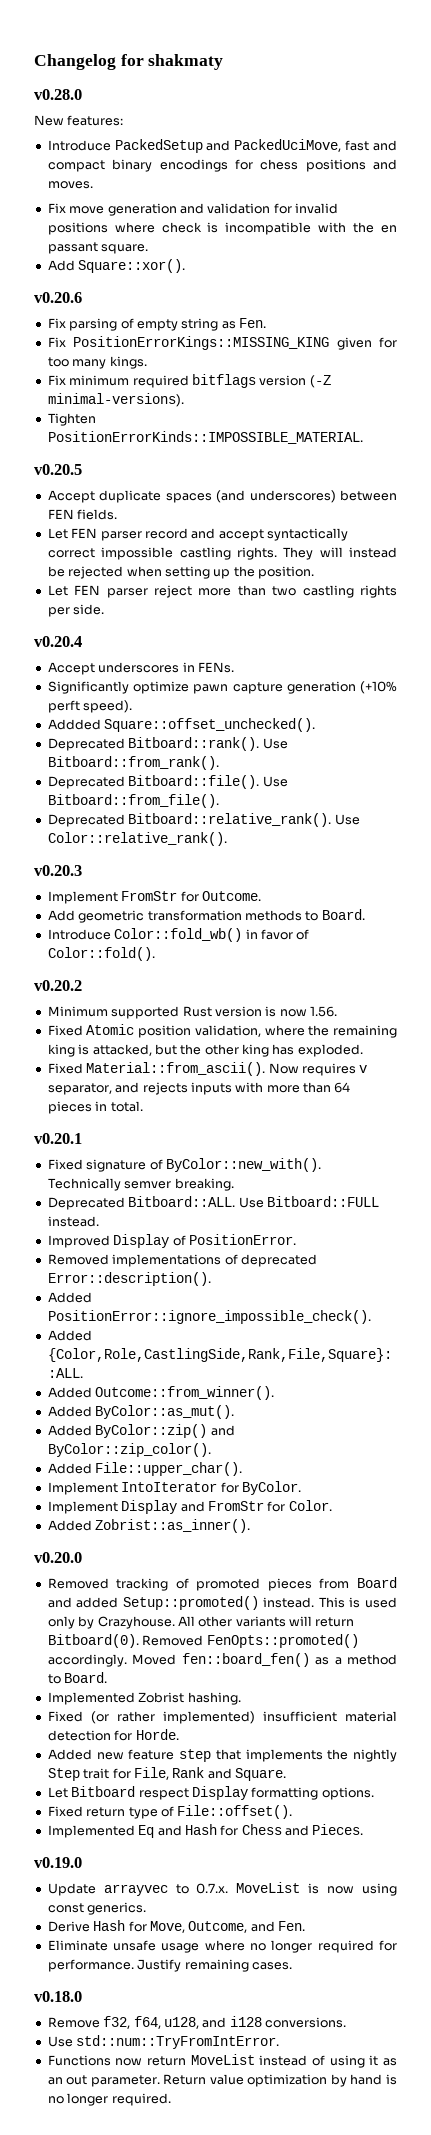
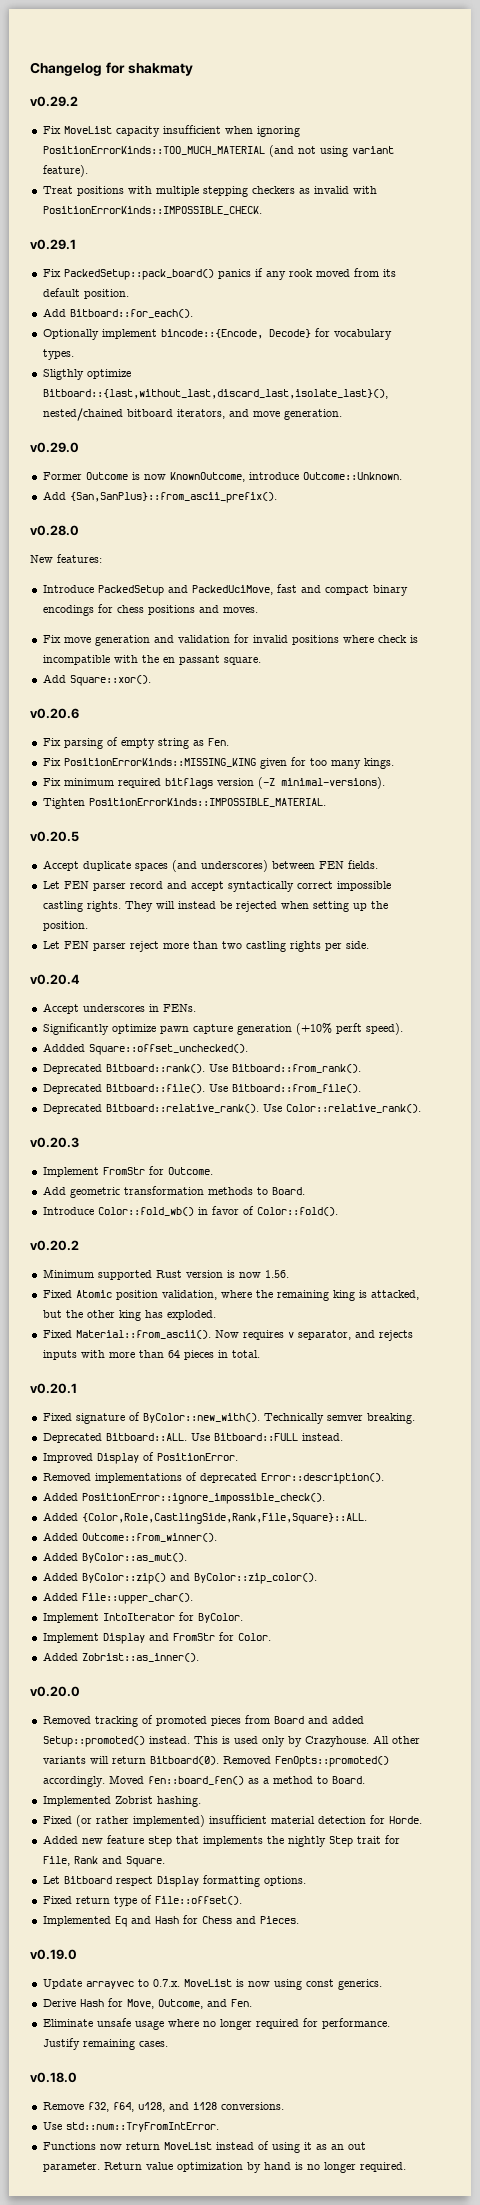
(224, 62) none -> [30,96,78,107] [42,125,300,137] [42,145,394,157] [42,165,88,177] [42,186,377,197] [42,206,262,215] [30,239,76,250] [42,268,396,280] [42,288,129,299] [42,308,193,318] [42,328,392,340] [42,349,74,360] [42,369,131,380] [42,389,388,399] [42,408,342,421] [30,442,79,453] [42,472,402,482] [42,491,277,503] // v0.29.2 // Fix MoveList capacity insufficient when ignoring PositionErrorKinds::TOO_MUCH_MATERIAL (and not using variant feature). // Treat positions with multiple stepping checkers as invalid with PositionErrorKinds::IMPOSSIBLE_CHECK. // v0.29.1 // Fix PackedSetup::pack_board() panics if any rook moved from its default position. // Add Bitboard::for_each(). // Optionally implement bincode::{Encode, Decode} for vocabulary types. // Sligthly optimize Bitboard::{last,without_last,discard_last,isolate_last}(), nested/chained bitboard iterators, and move generation. // v0.29.0 // Former Outcome is now KnownOutcome, introduce Outcome::Unknown. // Add {San,SanPlus}::from_ascii_prefix().
[73,336,330,350] PositionErrorKings::MISSING_KING -> [63,758,256,767] PositionErrorKinds::MISSING_KING

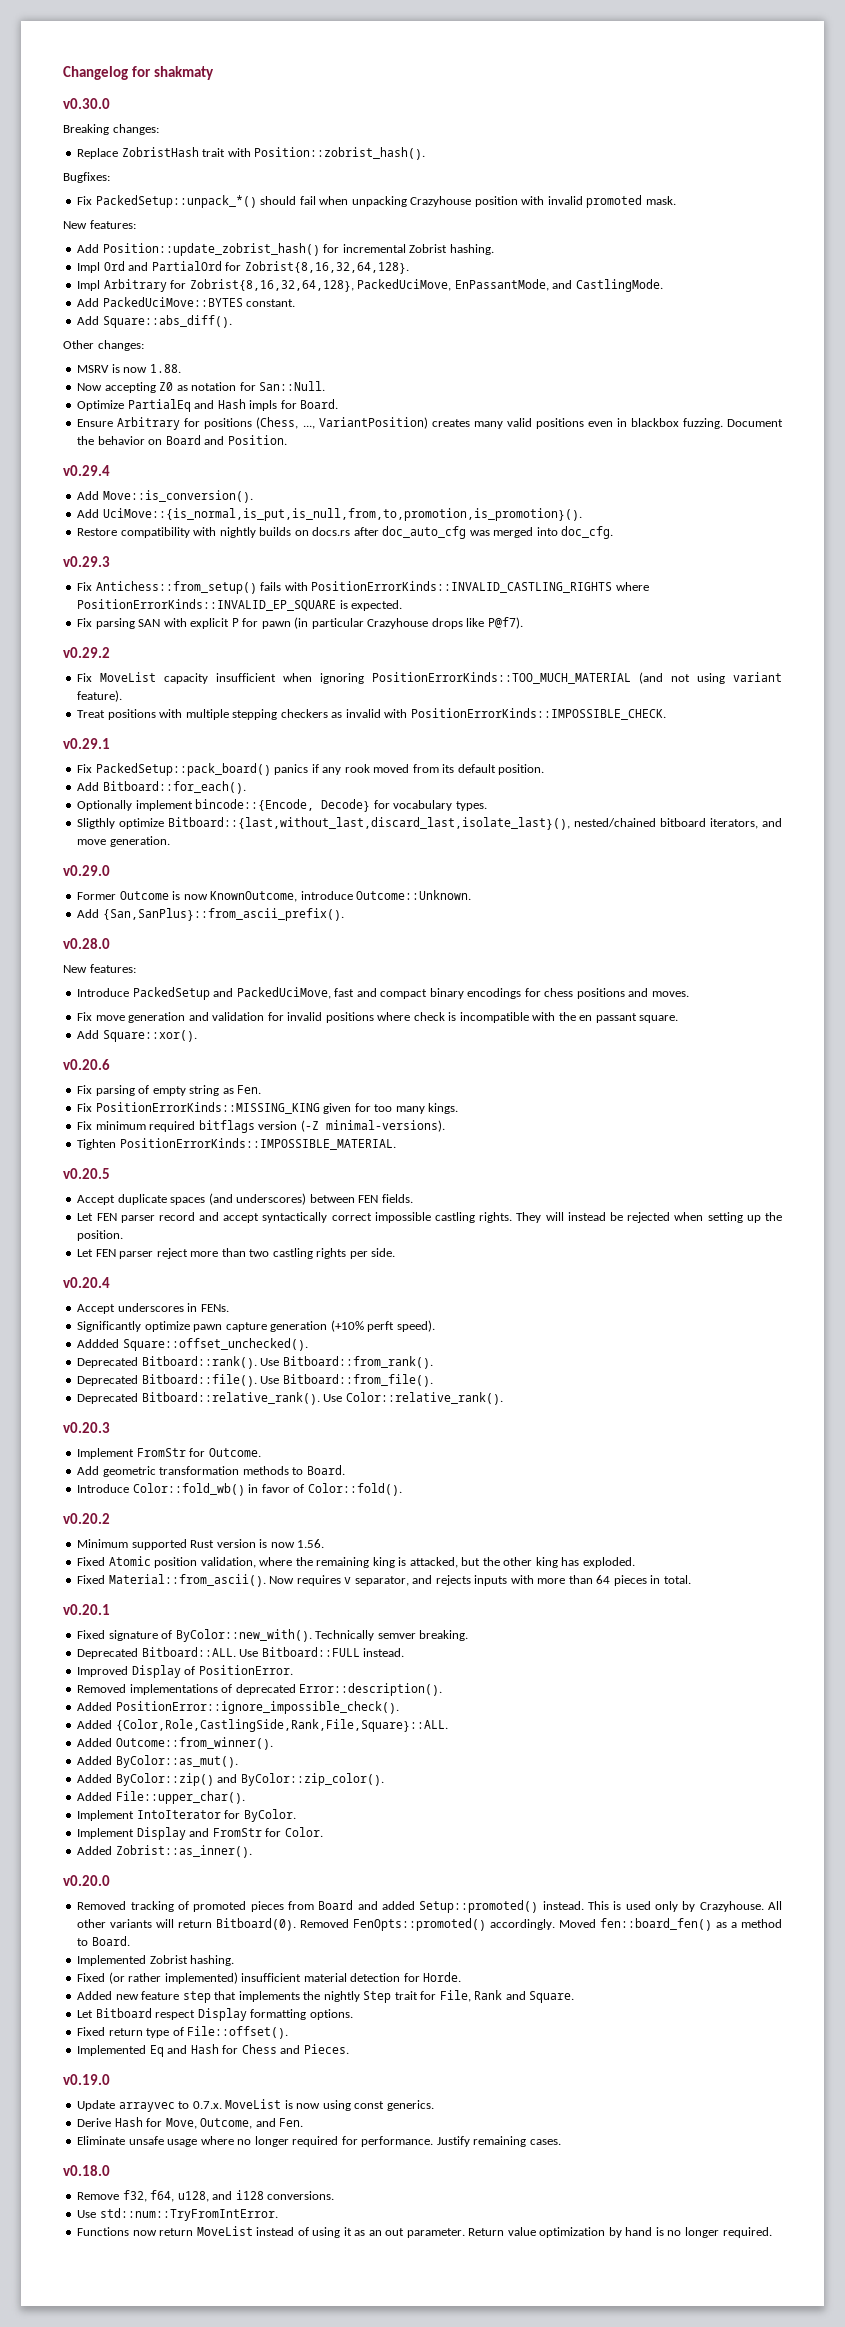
(193, 69) none -> [63,98,110,109] [63,124,159,135] [77,147,426,160] [63,172,110,183] [77,195,676,208] [63,220,136,229] [77,243,494,256] [77,261,409,274] [77,279,663,292] [77,297,296,307] [77,315,232,328] [63,340,144,351] [77,364,181,373] [77,381,326,393] [77,399,339,412] [77,417,783,430] [77,435,287,445] [63,465,110,476] [77,490,253,503] [77,508,582,521] [77,526,614,539] [63,556,110,567] [77,581,649,594] [77,599,403,611] [77,617,523,629] // v0.30.0 // Breaking changes: // Replace ZobristHash trait with Position::zobrist_hash(). // Bugfixes: // Fix PackedSetup::unpack_*() should fail when unpacking Crazyhouse position with invalid promoted mask. // New features: // Add Position::update_zobrist_hash() for incremental Zobrist hashing. // Impl Ord and PartialOrd for Zobrist{8,16,32,64,128}. // Impl Arbitrary for Zobrist{8,16,32,64,128}, PackedUciMove, EnPassantMode, and CastlingMode. // Add PackedUciMove::BYTES constant. // Add Square::abs_diff(). // Other changes: // MSRV is now 1.88. // Now accepting Z0 as notation for San::Null. // Optimize PartialEq and Hash impls for Board. // Ensure Arbitrary for positions (Chess, ..., VariantPosition) creates many valid positions even in blackbox fuzzing. Document the behavior on Board and Position. // v0.29.4 // Add Move::is_conversion(). // Add UciMove::{is_normal,is_put,is_null,from,to,promotion,is_promotion}(). // Restore compatibility with nightly builds on docs.rs after doc_auto_cfg was merged into doc_cfg. // v0.29.3 // Fix Antichess::from_setup() fails with PositionErrorKinds::INVALID_CASTLING_RIGHTS where PositionErrorKinds::INVALID_EP_SQUARE is expected. // Fix parsing SAN with explicit P for pawn (in particular Crazyhouse drops like P@f7).

